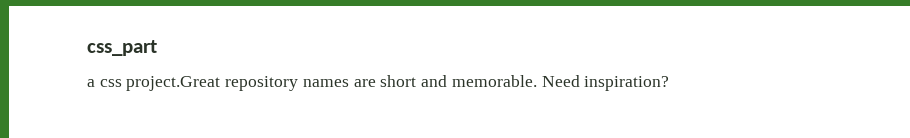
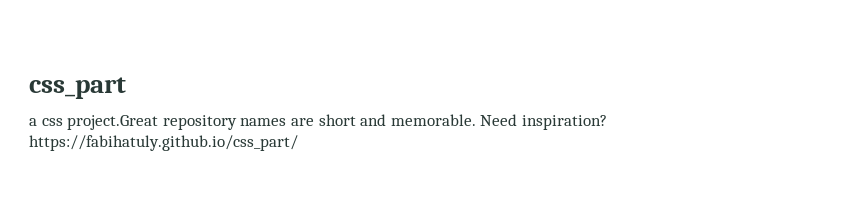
(670, 83) none -> [29,135,298,151] https://fabihatuly.github.io/css_part/

